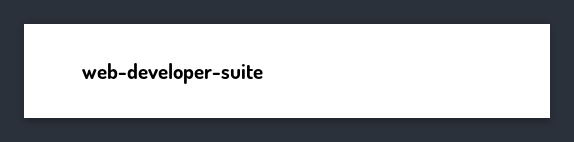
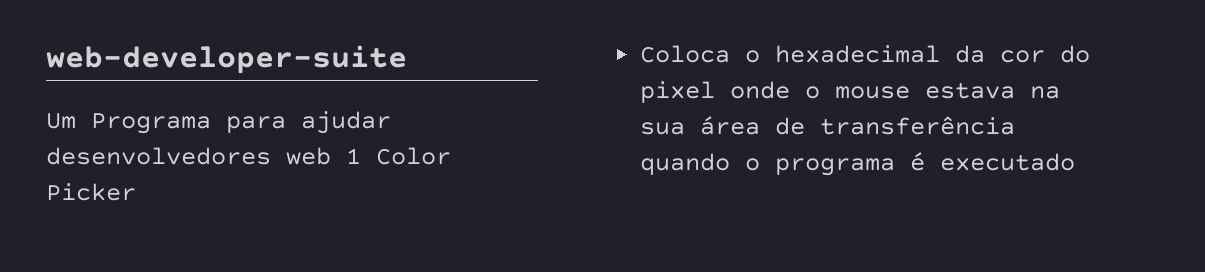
(263, 73) none -> [46,111,391,134] [46,147,451,165] [46,183,136,201] [640,45,1091,63] [640,81,1061,103] [640,116,1016,135] [640,152,1076,176] // Um Programa para ajudar desenvolvedores web 1 Color Picker // Coloca o hexadecimal da cor do pixel onde o mouse estava na sua área de transferência quando o programa é executado

